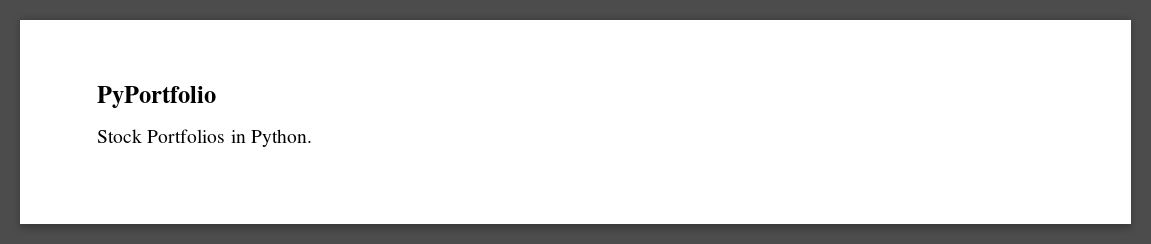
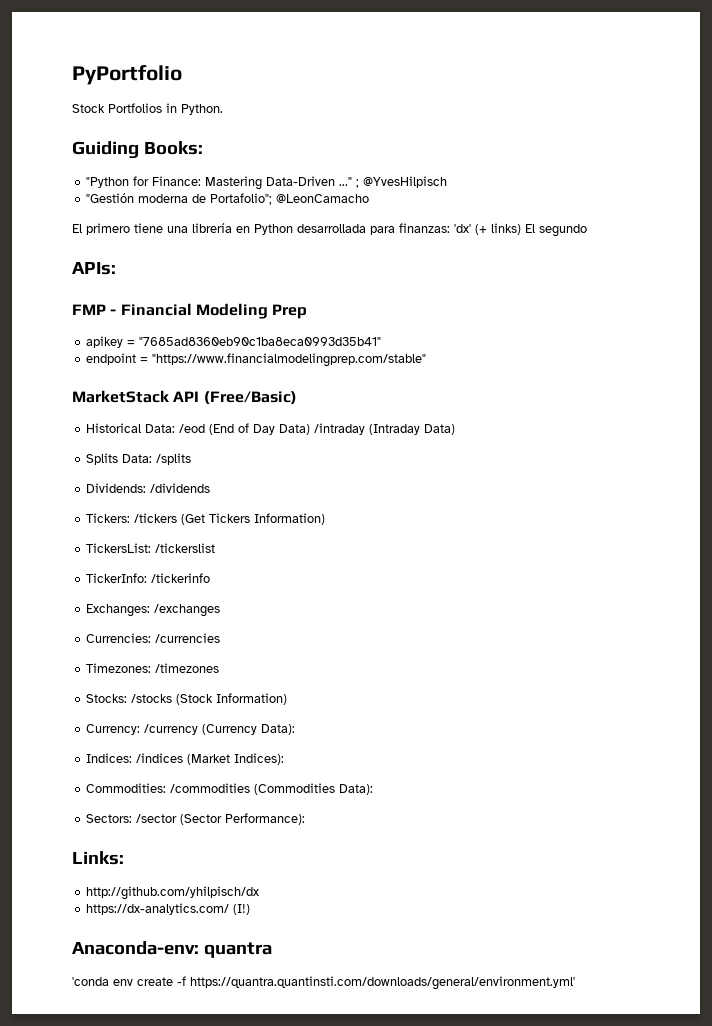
(312, 138) none -> [72,141,203,159] [86,176,448,190] [86,193,370,205] [72,223,587,237] [72,262,116,275] [72,303,308,319] [86,336,382,348] [86,353,427,367] [72,390,297,405] [86,423,456,435] [86,453,192,465] [86,483,211,493] [86,513,326,525] [86,543,216,553] [86,573,211,583] [86,604,221,617] [86,633,221,643] [86,663,220,673] [86,693,288,705] [86,724,296,735] [86,753,285,765] [86,783,374,795] [86,813,306,825] [72,851,124,865] [86,886,260,900] [86,903,251,915] [72,941,272,958] [72,976,575,990] // Guiding Books: // "Python for Finance: Mastering Data-Driven ..." ; @YvesHilpisch // "Gestión moderna de Portafolio"; @LeonCamacho // El primero tiene una librería en Python desarrollada para finanzas: 'dx' (+ links) El segundo // APIs: // FMP - Financial Modeling Prep // apikey = "7685ad8360eb90c1ba8eca0993d35b41" // endpoint = "https://www.financialmodelingprep.com/stable" // MarketStack API (Free/Basic) // Historical Data: /eod (End of Day Data) /intraday (Intraday Data) // Splits Data: /splits // Dividends: /dividends // Tickers: /tickers (Get Tickers Information) // TickersList: /tickerslist // TickerInfo: /tickerinfo // Exchanges: /exchanges // Currencies: /currencies // Timezones: /timezones // Stocks: /stocks (Stock Information) // Currency: /currency (Currency Data): // Indices: /indices (Market Indices): // Commodities: /commodities (Commodities Data): // Sectors: /sector (Sector Performance): // Links: // http://github.com/yhilpisch/dx // https://dx-analytics.com/ (I!) // Anaconda-env: quantra // 'conda env create -f https://quantra.quantinsti.com/downloads/general/environment.yml'

